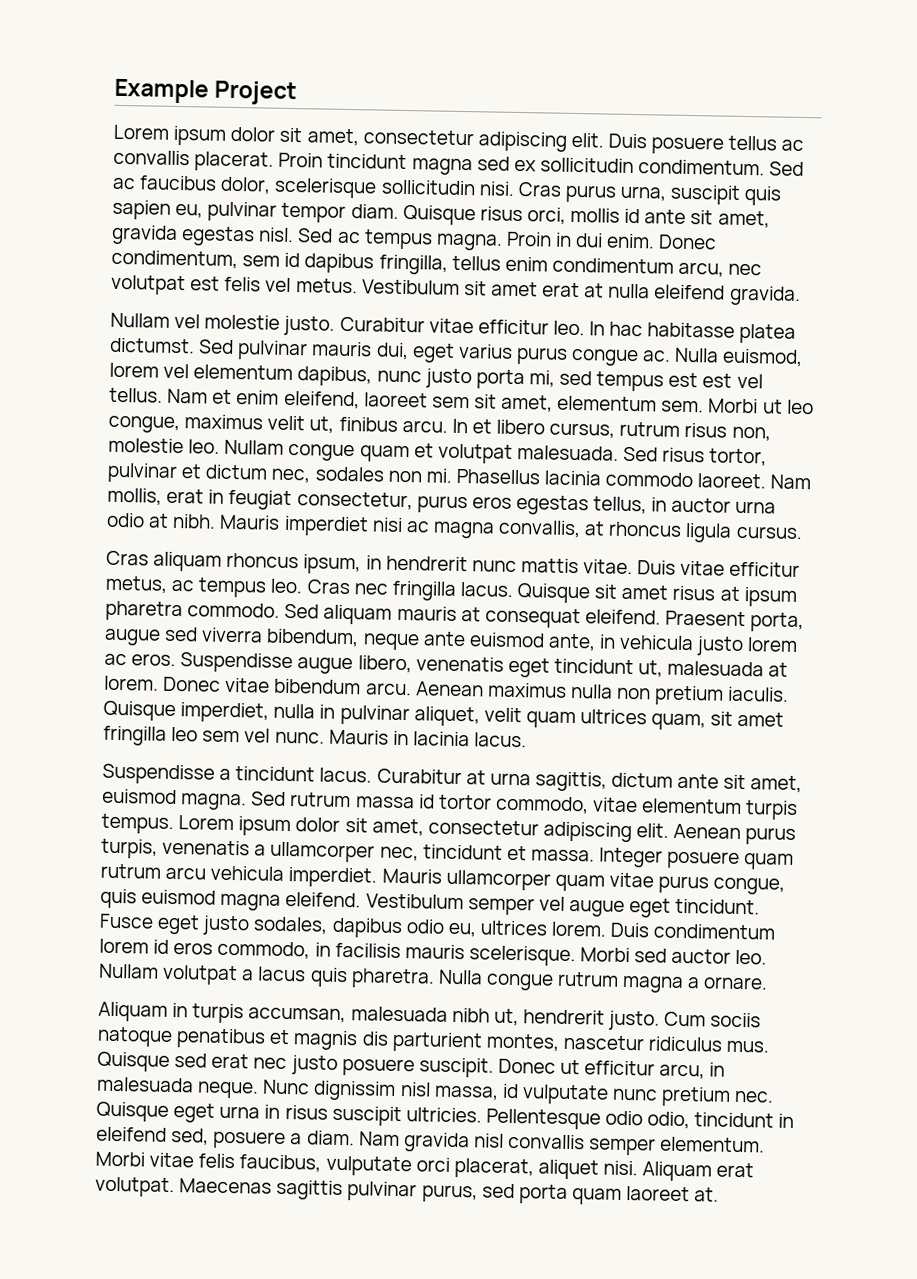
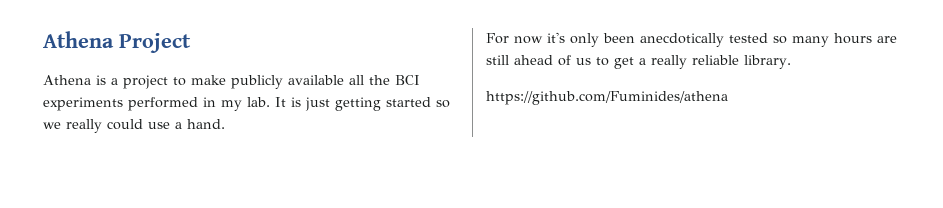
[114,78,209,104] Example -> [43,31,114,48] Athena
[113,124,805,155] [113,149,805,177] [112,175,783,206] [112,199,770,229] [111,224,718,251] [111,249,763,278] [111,274,801,306] [110,312,797,344] [110,337,804,368] [109,362,763,392] [109,387,814,415] [108,414,771,442] [108,437,768,467] [107,462,812,490] [107,487,777,516] [106,512,803,543] [106,550,801,578] [105,575,797,607] [105,600,805,633] [104,626,799,657] [104,652,789,678] [104,675,790,706] [103,700,785,731] [103,725,528,748] [102,763,803,794] [102,788,799,821] [101,813,797,845] [101,838,795,870] [100,863,786,895] [100,888,761,918] [99,913,777,940] [99,938,768,967] [98,963,769,994] [98,1001,762,1031] [97,1026,770,1053] [97,1051,726,1080] [96,1076,775,1107] [96,1101,795,1130] [96,1126,766,1156] [95,1151,755,1182] [95,1176,720,1205] Lorem ipsum dolor sit amet, consectetur adipiscing elit. Duis posuere tellus ac convallis placerat. Proin tincidunt magna sed ex sollicitudin condimentum. Sed ac faucibus dolor, scelerisque sollicitudin nisi. Cras purus urna, suscipit quis sapien eu, pulvinar tempor diam. Quisque risus orci, mollis id ante sit amet, gravida egestas nisl. Sed ac tempus magna. Proin in dui enim. Donec condimentum, sem id dapibus fringilla, tellus enim condimentum arcu, nec volutpat est felis vel metus. Vestibulum sit amet erat at nulla eleifend gravida. // Nullam vel molestie justo. Curabitur vitae efficitur leo. In hac habitasse platea dictumst. Sed pulvinar mauris dui, eget varius purus congue ac. Nulla euismod, lorem vel elementum dapibus, nunc justo porta mi, sed tempus est est vel tellus. Nam et enim eleifend, laoreet sem sit amet, elementum sem. Morbi ut leo congue, maximus velit ut, finibus arcu. In et libero cursus, rutrum risus non, molestie leo. Nullam congue quam et volutpat malesuada. Sed risus tortor, pulvinar et dictum nec, sodales non mi. Phasellus lacinia commodo laoreet. Nam mollis, erat in feugiat consectetur, purus eros egestas tellus, in auctor urna odio at nibh. Mauris imperdiet nisi ac magna convallis, at rhoncus ligula cursus. // Cras aliquam rhoncus ipsum, in hendrerit nunc mattis vitae. Duis vitae efficitur metus, ac tempus leo. Cras nec fringilla lacus. Quisque sit amet risus at ipsum pharetra commodo. Sed aliquam mauris at consequat eleifend. Praesent porta, augue sed viverra bibendum, neque ante euismod ante, in vehicula justo lorem ac eros. Suspendisse augue libero, venenatis eget tincidunt ut, malesuada at lorem. Donec vitae bibendum arcu. Aenean maximus nulla non pretium iaculis. Quisque imperdiet, nulla in pulvinar aliquet, velit quam ultrices quam, sit amet fringilla leo sem vel nunc. Mauris in lacinia lacus. // Suspendisse a tincidunt lacus. Curabitur at urna sagittis, dictum ante sit amet, euismod magna. Sed rutrum massa id tortor commodo, vitae elementum turpis tempus. Lorem ipsum dolor sit amet, consectetur adipiscing elit. Aenean purus turpis, venenatis a ullamcorper nec, tincidunt et massa. Integer posuere quam rutrum arcu vehicula imperdiet. Mauris ullamcorper quam vitae purus congue, quis euismod magna eleifend. Vestibulum semper vel augue eget tincidunt. Fusce eget justo sodales, dapibus odio eu, ultrices lorem. Duis condimentum lorem id eros commodo, in facilisis mauris scelerisque. Morbi sed auctor leo. Nullam volutpat a lacus quis pharetra. Nulla congue rutrum magna a ornare. // Aliquam in turpis accumsan, malesuada nibh ut, hendrerit justo. Cum sociis natoque penatibus et magnis dis parturient montes, nascetur ridiculus mus. Quisque sed erat nec justo posuere suscipit. Donec ut efficitur arcu, in malesuada neque. Nunc dignissim nisl massa, id vulputate nunc pretium nec. Quisque eget urna in risus suscipit ultricies. Pellentesque odio odio, tincidunt in eleifend sed, posuere a diam. Nam gravida nisl convallis semper elementum. Morbi vitae felis faucibus, vulputate orci placerat, aliquet nisi. Aliquam erat volutpat. Maecenas sagittis pulvinar purus, sed porta quam laoreet at. -> [43,75,420,89] [43,97,450,111] [43,119,225,133] [486,32,897,47] [486,55,791,69] [486,91,728,105] Athena is a project to make publicly available all the BCI experiments performed in my lab. It is just getting started so we really could use a hand. // For now it's only been anecdotically tested so many hours are still ahead of us to get a really reliable library. // https://github.com/Fuminides/athena

